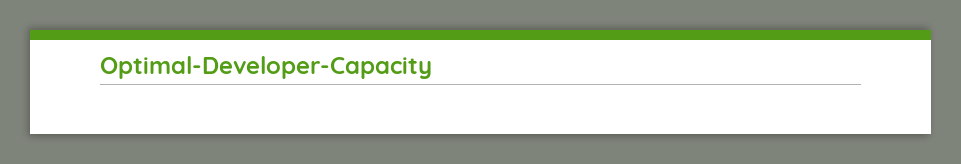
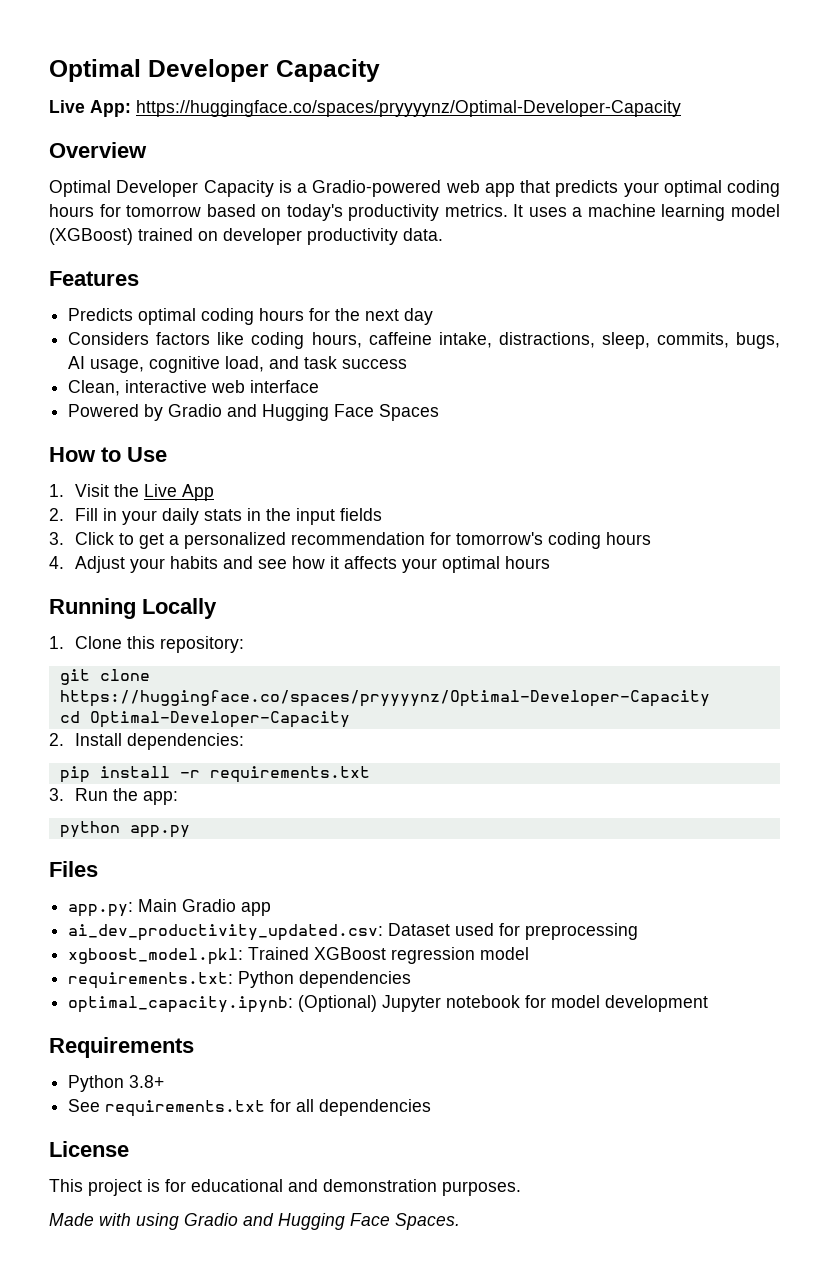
[100,56,432,79] Optimal-Developer-Capacity -> [49,59,380,82] [49,100,681,117] [49,142,147,158] [49,180,780,197] [49,204,781,221] [49,228,443,245] [49,271,139,286] [68,308,434,325] [68,332,780,349] [68,356,408,373] [68,380,320,396] [68,404,440,421] [49,447,167,462] [49,484,215,501] [49,508,383,525] [49,532,652,549] [49,556,551,573] [49,598,217,619] [49,636,245,653] [59,669,150,685] [59,690,710,707] [59,711,350,728] [49,733,245,750] [59,766,370,783] [49,788,179,805] [59,821,190,838] [49,861,98,877] [68,899,272,917] [68,923,639,941] [68,947,530,965] [68,971,412,989] [68,995,709,1013] [49,1037,194,1058] [68,1075,165,1092] [68,1099,432,1117] [49,1141,129,1157] [49,1179,521,1196] [49,1213,460,1230] Optimal Developer Capacity // Live App: https://huggingface.co/spaces/pryyyynz/Optimal-Developer-Capacity // Overview // Optimal Developer Capacity is a Gradio-powered web app that predicts your optimal coding hours for tomorrow based on today's productivity metrics. It uses a machine learning model (XGBoost) trained on developer productivity data. // Features // Predicts optimal coding hours for the next day // Considers factors like coding hours, caffeine intake, distractions, sleep, commits, bugs, AI usage, cognitive load, and task success // Clean, interactive web interface // Powered by Gradio and Hugging Face Spaces // How to Use // 1. Visit the Live App // 2. Fill in your daily stats in the input fields // 3. Click to get a personalized recommendation for tomorrow's coding hours // 4. Adjust your habits and see how it affects your optimal hours // Running Locally // 1. Clone this repository: // git clone https://huggingface.co/spaces/pryyyynz/Optimal-Developer-Capacity // cd Optimal-Developer-Capacity // 2. Install dependencies: // pip install -r requirements.txt // 3. Run the app: // python app.py // Files // app.py: Main Gradio app // ai_dev_productivity_updated.csv: Dataset used for preprocessing // xgboost_model.pkl: Trained XGBoost regression model // requirements.txt: Python dependencies // optimal_capacity.ipynb: (Optional) Jupyter notebook for model development // Requirements // Python 3.8+ // See requirements.txt for all dependencies // License // This project is for educational and demonstration purposes. // Made with using Gradio and Hugging Face Spaces.

